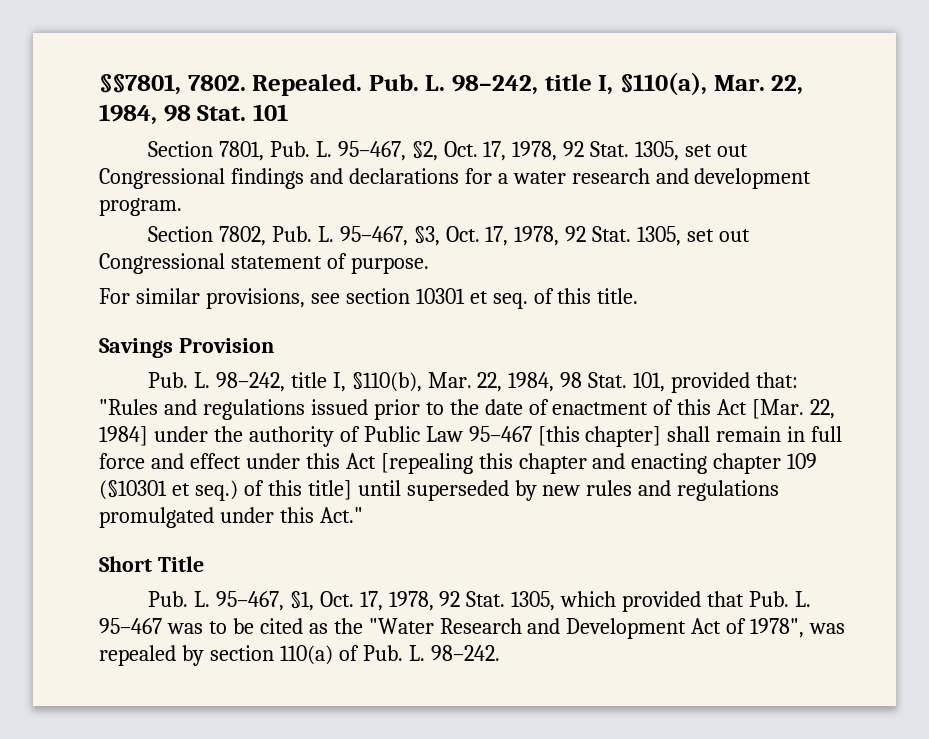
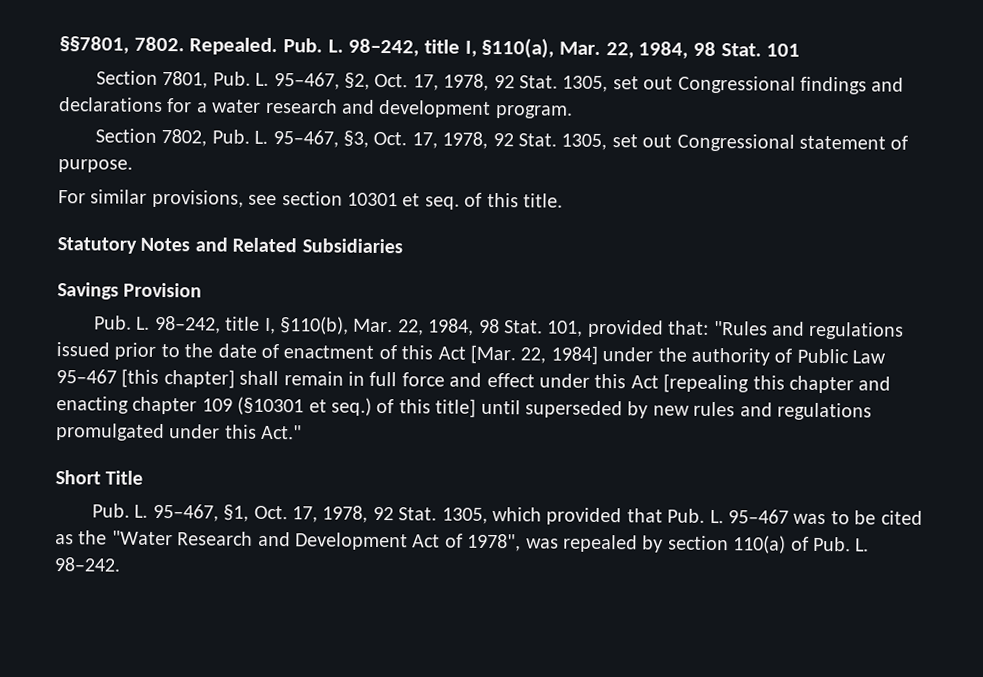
(639, 296) none -> [57,237,403,254] // Statutory Notes and Related Subsidiaries

